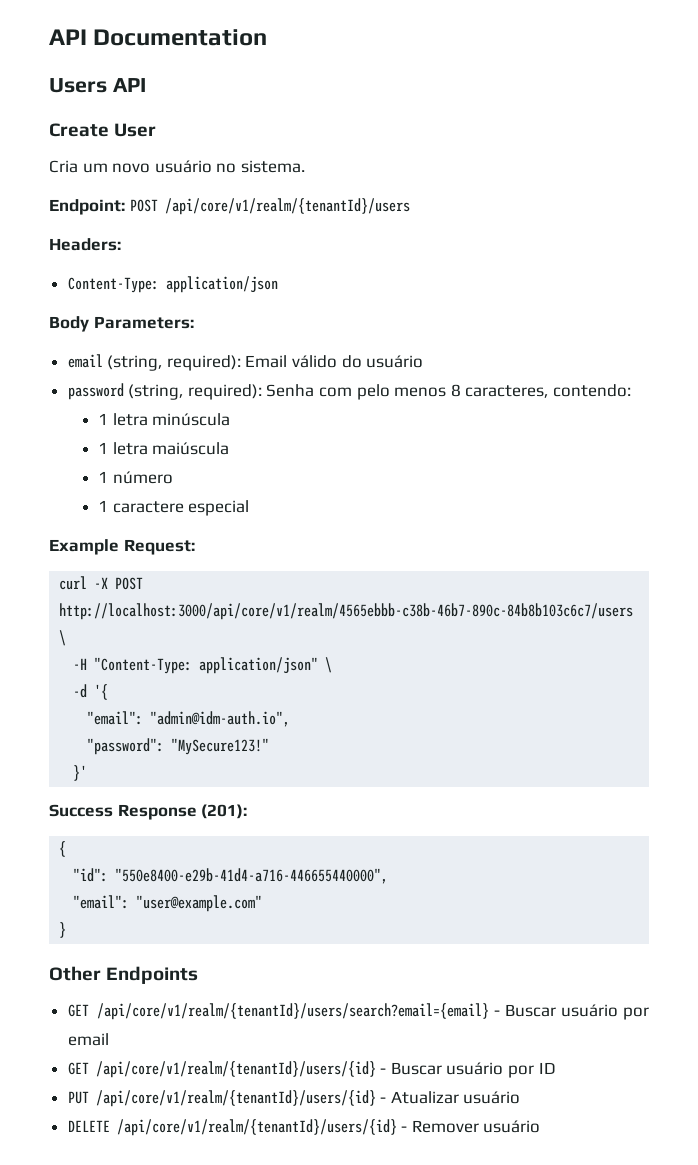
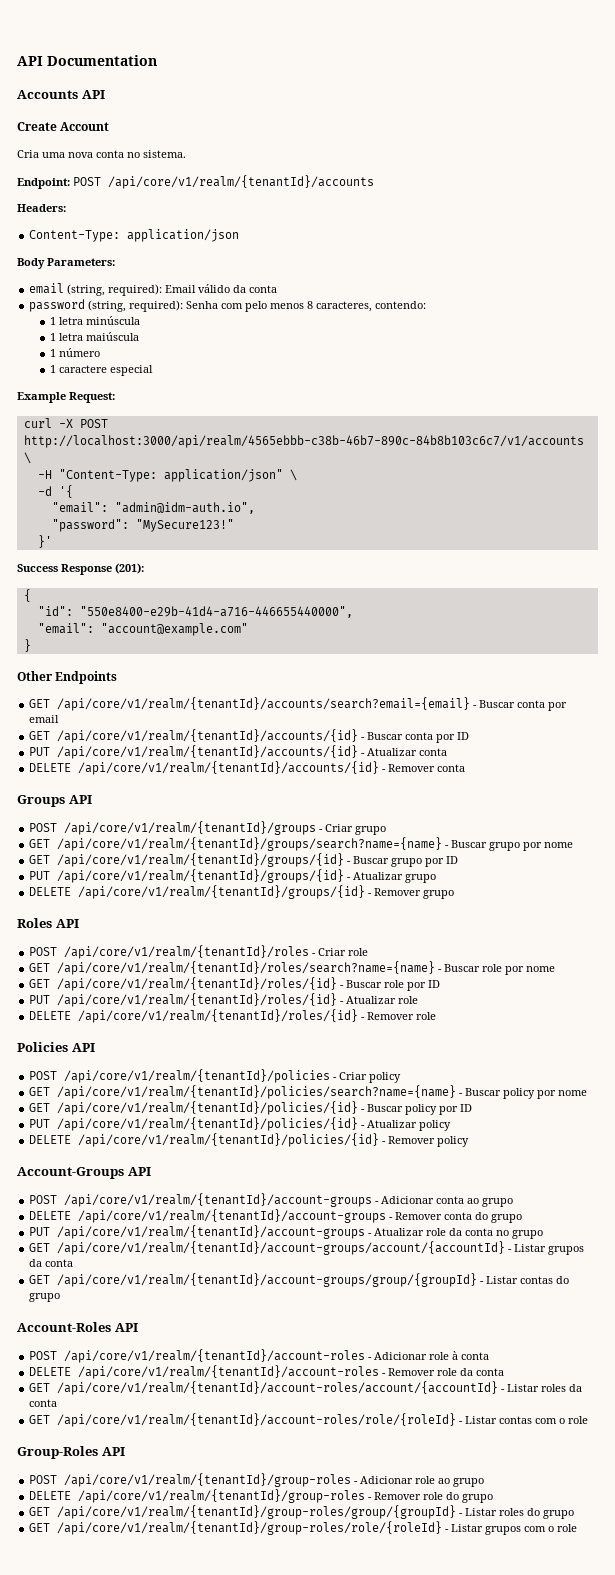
[49,78,107,93] Users -> [17,90,78,99] Accounts
[114,123,157,137] User -> [60,122,110,131] Account
[82,160,212,173] um novo usuário -> [42,150,124,158] uma nova conta
[164,198,410,215] /api/core/v1/realm/{tenantId}/users -> [108,175,374,189] /api/core/v1/realm/{tenantId}/accounts
[341,355,424,368] do usuário -> [233,285,278,293] da conta
[59,603,634,620] http://localhost:3000/api/core/v1/realm/4565ebbb-c38b-46b7-890c-84b8b103c6c7/users -> [23,435,584,448] http://localhost:3000/api/realm/4565ebbb-c38b-46b7-890c-84b8b103c6c7/v1/accounts
[136,895,263,912] "user@example.com" -> [100,623,248,636] "account@example.com"
[96,1003,618,1020] /api/core/v1/realm/{tenantId}/users/search?email={email} - Buscar usuário -> [57,697,546,711] /api/core/v1/realm/{tenantId}/accounts/search?email={email} - Buscar conta
[95,1061,556,1078] [67,1090,521,1107] [67,1119,541,1136] /api/core/v1/realm/{tenantId}/users/{id} - Buscar usuário por ID // PUT /api/core/v1/realm/{tenantId}/users/{id} - Atualizar usuário // DELETE /api/core/v1/realm/{tenantId}/users/{id} - Remover usuário -> [57,729,470,743] [29,745,448,759] [29,761,466,775] [17,795,92,807] [29,821,387,835] [29,837,574,851] [29,853,459,867] [29,869,437,883] [29,885,455,899] [17,918,79,928] [29,945,369,959] [29,961,556,975] [29,977,441,991] [29,993,419,1007] [29,1009,437,1023] [17,1042,95,1052] [29,1069,402,1083] [29,1085,588,1099] [29,1101,473,1115] [29,1117,452,1131] [29,1133,470,1147] [17,1167,151,1179] [29,1193,514,1207] [29,1209,523,1223] [29,1225,544,1239] [29,1241,585,1255] [29,1259,74,1267] [29,1273,570,1287] [29,1293,61,1302] [17,1322,138,1332] [29,1349,490,1363] [29,1365,505,1379] [29,1381,583,1395] [29,1399,58,1407] [29,1413,589,1427] [17,1446,125,1459] [29,1473,485,1487] [29,1489,494,1503] [29,1505,575,1519] [29,1521,578,1535] /api/core/v1/realm/{tenantId}/accounts/{id} - Buscar conta por ID // PUT /api/core/v1/realm/{tenantId}/accounts/{id} - Atualizar conta // DELETE /api/core/v1/realm/{tenantId}/accounts/{id} - Remover conta // Groups API // POST /api/core/v1/realm/{tenantId}/groups - Criar grupo // GET /api/core/v1/realm/{tenantId}/groups/search?name={name} - Buscar grupo por nome // GET /api/core/v1/realm/{tenantId}/groups/{id} - Buscar grupo por ID // PUT /api/core/v1/realm/{tenantId}/groups/{id} - Atualizar grupo // DELETE /api/core/v1/realm/{tenantId}/groups/{id} - Remover grupo // Roles API // POST /api/core/v1/realm/{tenantId}/roles - Criar role // GET /api/core/v1/realm/{tenantId}/roles/search?name={name} - Buscar role por nome // GET /api/core/v1/realm/{tenantId}/roles/{id} - Buscar role por ID // PUT /api/core/v1/realm/{tenantId}/roles/{id} - Atualizar role // DELETE /api/core/v1/realm/{tenantId}/roles/{id} - Remover role // Policies API // POST /api/core/v1/realm/{tenantId}/policies - Criar policy // GET /api/core/v1/realm/{tenantId}/policies/search?name={name} - Buscar policy por nome // GET /api/core/v1/realm/{tenantId}/policies/{id} - Buscar policy por ID // PUT /api/core/v1/realm/{tenantId}/policies/{id} - Atualizar policy // DELETE /api/core/v1/realm/{tenantId}/policies/{id} - Remover policy // Account-Groups API // POST /api/core/v1/realm/{tenantId}/account-groups - Adicionar conta ao grupo // DELETE /api/core/v1/realm/{tenantId}/account-groups - Remover conta do grupo // PUT /api/core/v1/realm/{tenantId}/account-groups - Atualizar role da conta no grupo // GET /api/core/v1/realm/{tenantId}/account-groups/account/{accountId} - Listar grupos da conta // GET /api/core/v1/realm/{tenantId}/account-groups/group/{groupId} - Listar contas do grupo // Account-Roles API // POST /api/core/v1/realm/{tenantId}/account-roles - Adicionar role à conta // DELETE /api/core/v1/realm/{tenantId}/account-roles - Remover role da conta // GET /api/core/v1/realm/{tenantId}/account-roles/account/{accountId} - Listar roles da conta // GET /api/core/v1/realm/{tenantId}/account-roles/role/{roleId} - Listar contas com o role // Group-Roles API // POST /api/core/v1/realm/{tenantId}/group-roles - Adicionar role ao grupo // DELETE /api/core/v1/realm/{tenantId}/group-roles - Remover role do grupo // GET /api/core/v1/realm/{tenantId}/group-roles/group/{groupId} - Listar roles do grupo // GET /api/core/v1/realm/{tenantId}/group-roles/role/{roleId} - Listar grupos com o role

